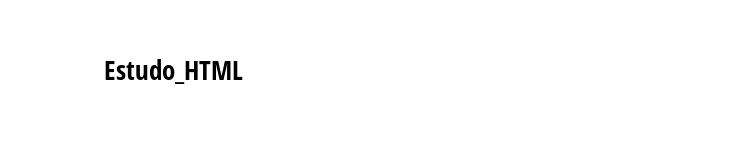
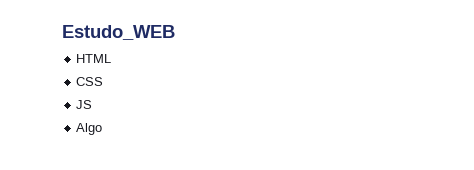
[104,59,243,84] Estudo_HTML -> [62,25,175,40] [76,54,112,63] [76,77,104,86] [76,100,93,109] [76,123,103,135] Estudo_WEB // HTML // CSS // JS // Algo

